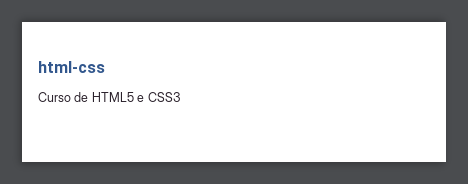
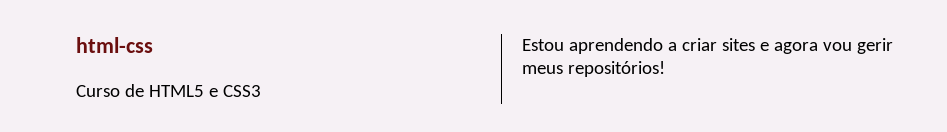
(180, 97) none -> [522,38,893,54] [522,61,665,77] // Estou aprendendo a criar sites e agora vou gerir meus repositórios!

